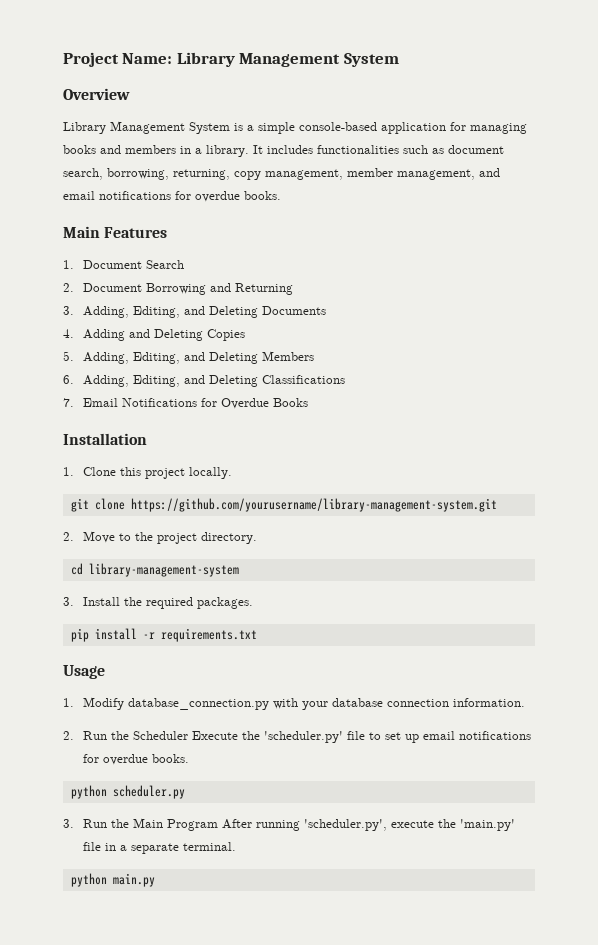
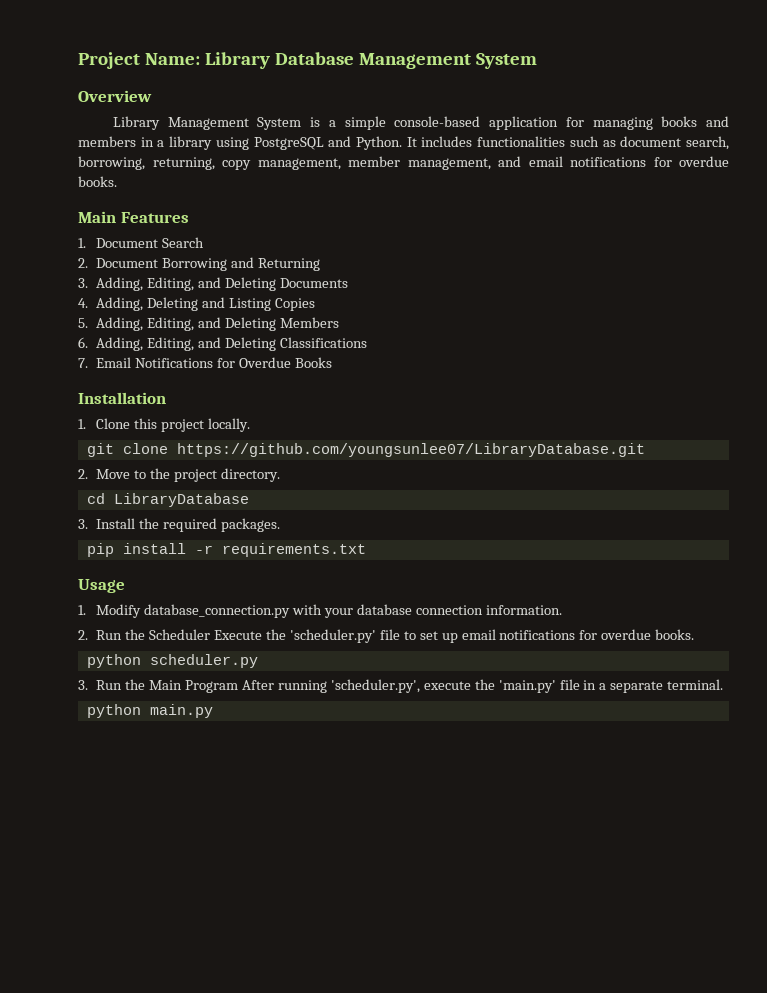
(235, 59) none -> [274,52,354,65] Database
[206,145,249,157] library. -> [169,136,402,150] library using PostgreSQL and Python.
[83,329,204,341] Adding and Deleting -> [96,297,272,311] Adding, Deleting and Listing
[130,498,497,512] https://github.com/yourusername/library-management-system.git -> [176,443,645,457] https://github.com/youngsunlee07/LibraryDatabase.git
[88,563,239,577] library-management-system -> [113,493,249,507] LibraryDatabase

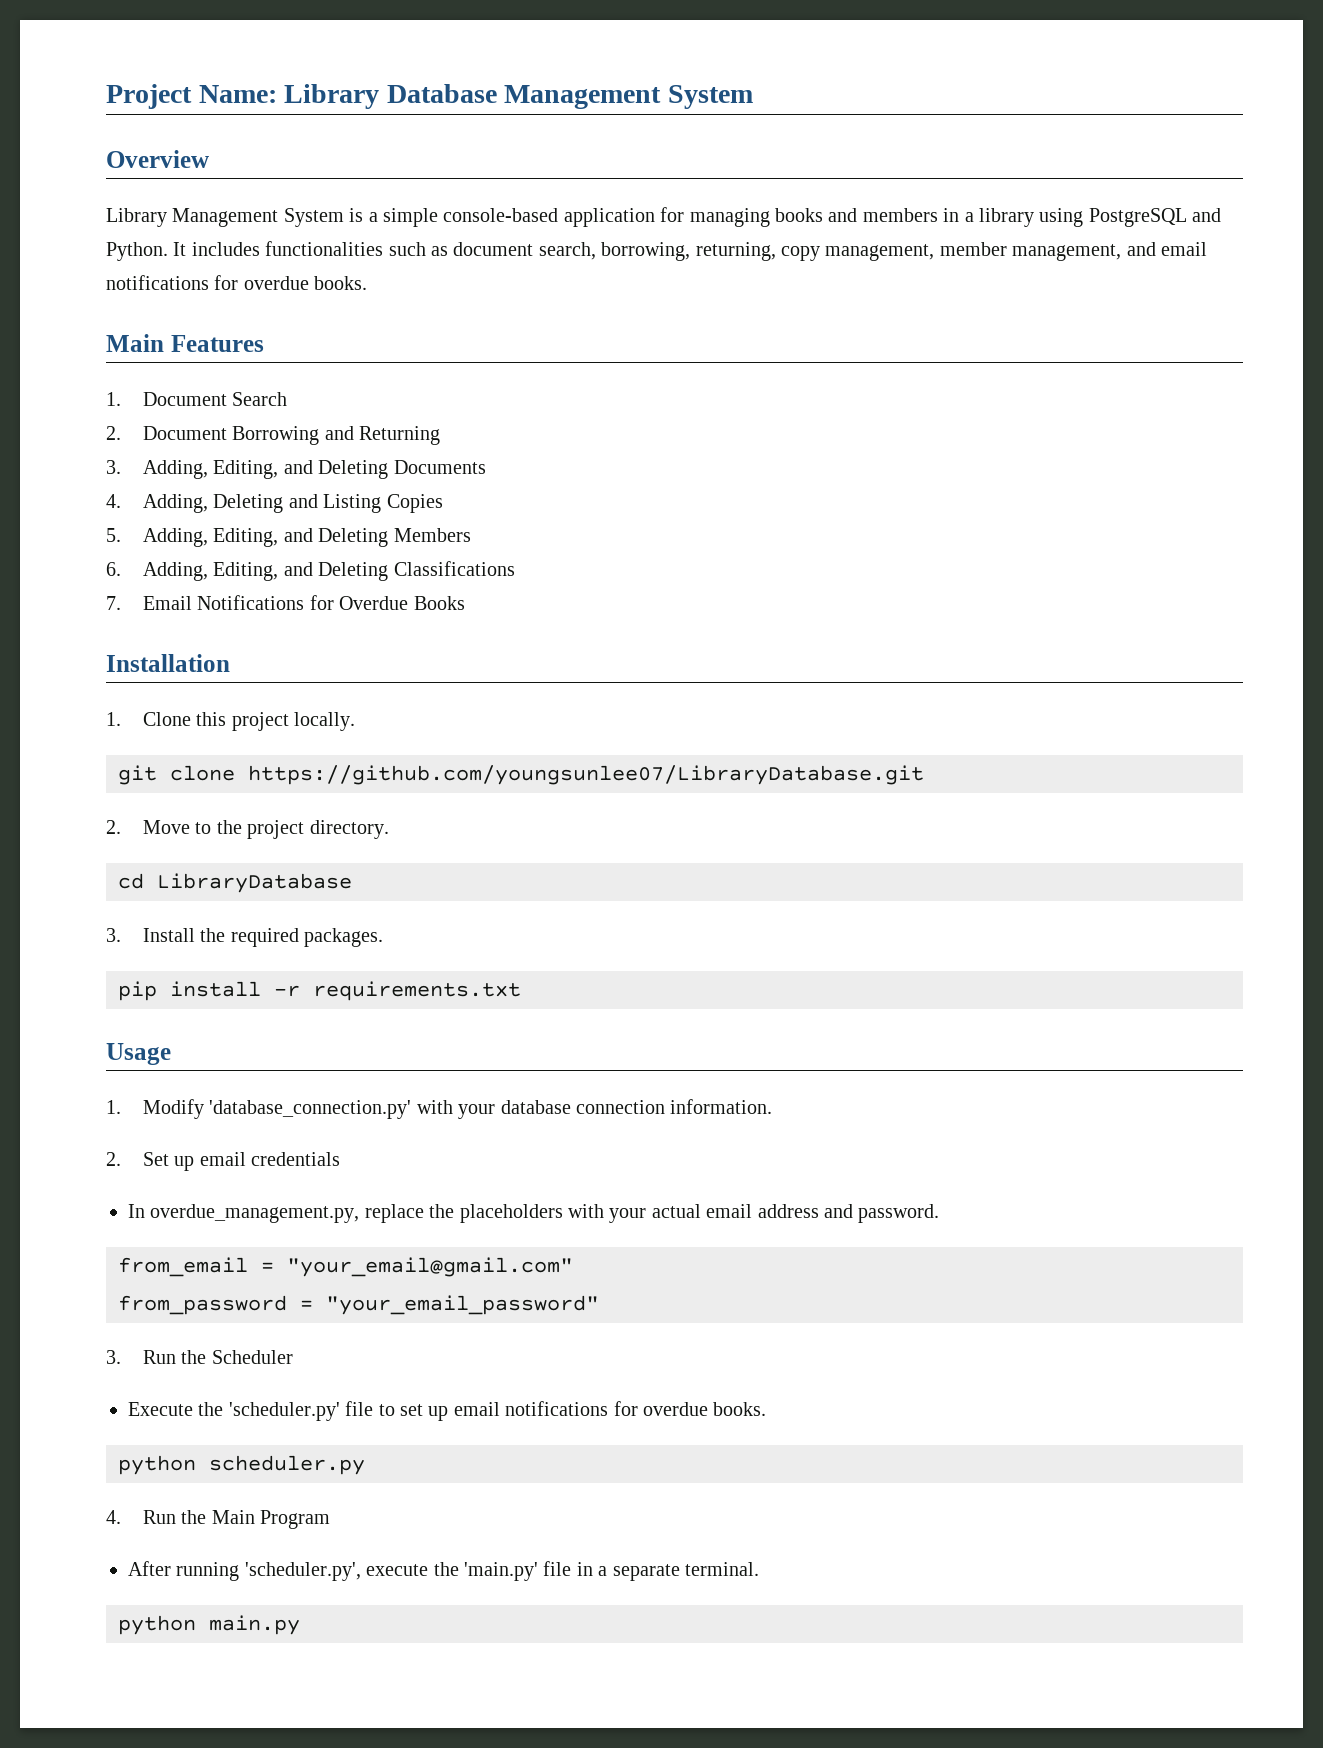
[144,604,291,618] database_connection.py -> [209,1100,412,1119] 'database_connection.py'
(88, 635) none -> [143,1152,341,1171] [128,1204,940,1223] [118,1257,573,1277] [118,1295,599,1315] [106,1350,121,1364] Set up email credentials // In overdue_management.py, replace the placeholders with your actual email address and password. // from_email = "your_email@gmail.com" // from_password = "your_email_password" // 3.
(211, 634) none -> (293, 1357) //
[78,680,88,690] 3. -> [106,1510,121,1524] 4.
(239, 686) none -> (331, 1519) //

